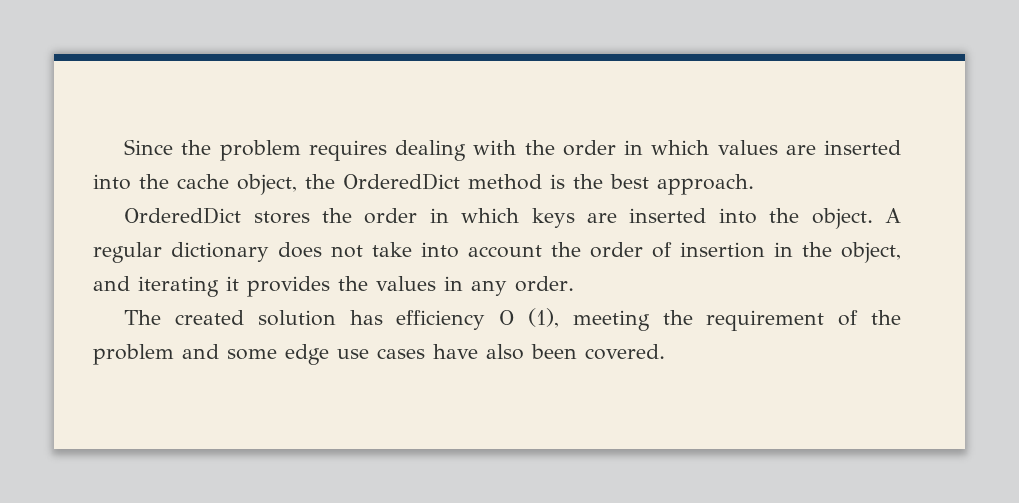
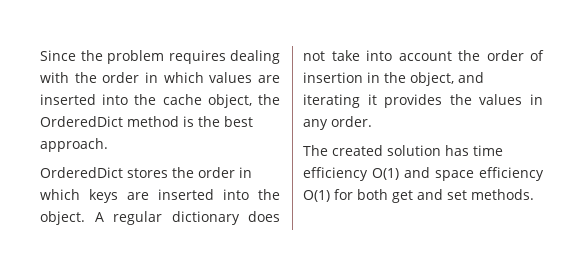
[396,308,901,331] [93,344,665,365] efficiency O (1), meeting the requirement of the problem and some edge use cases have also been covered. -> [473,145,503,156] [303,167,544,181] [303,189,534,203] time efficiency O(1) and space efficiency O(1) for both get and set methods.

